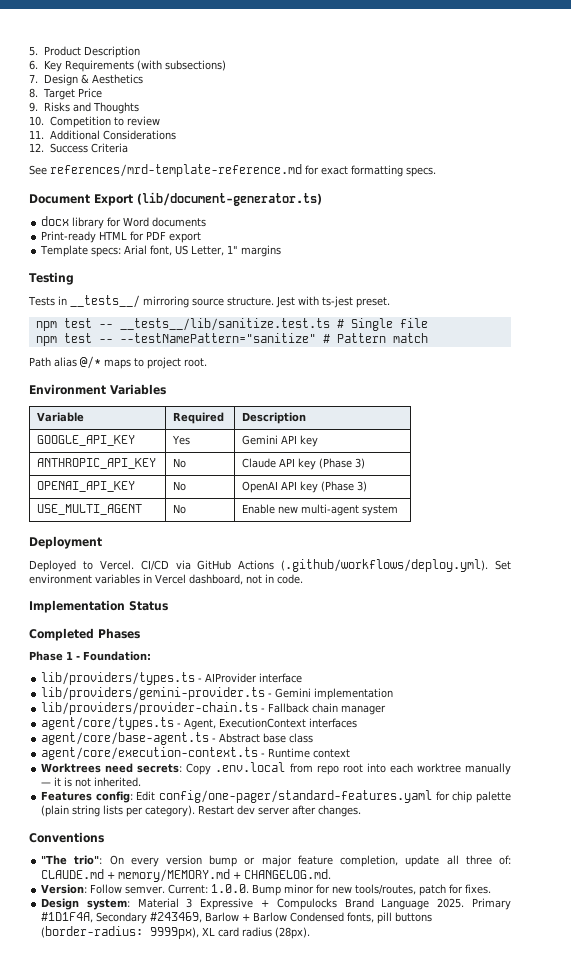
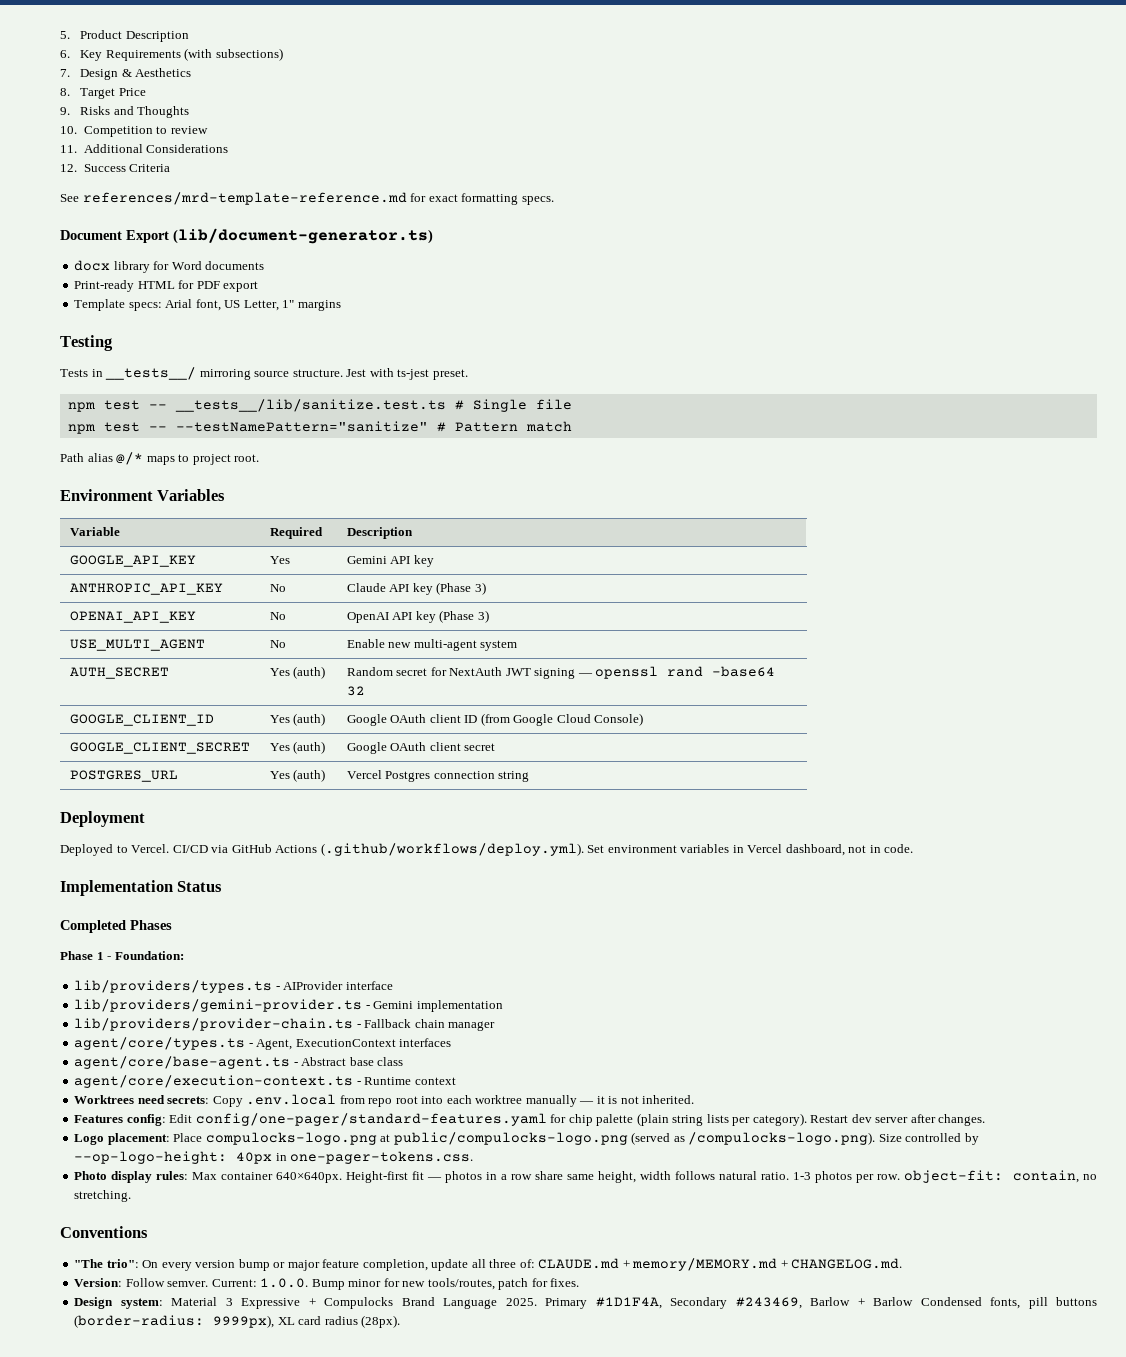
(399, 510) none -> [69,667,169,679] [269,666,326,679] [346,666,776,679] [346,686,365,696] [69,714,214,726] [269,713,326,726] [346,713,644,726] [69,742,250,754] [269,741,326,754] [346,742,496,754] [69,770,178,782] [269,769,326,782] [346,770,530,782] // AUTH_SECRET | Yes (auth) | Random secret for NextAuth JWT signing — openssl rand -base64 32 // GOOGLE_CLIENT_ID | Yes (auth) | Google OAuth client ID (from Google Cloud Console) // GOOGLE_CLIENT_SECRET | Yes (auth) | Google OAuth client secret // POSTGRES_URL | Yes (auth) | Vercel Postgres connection string
(362, 811) none -> [74,1132,979,1145] [74,1151,474,1164] [74,1170,1097,1183] [74,1190,132,1202] // Logo placement: Place compulocks-logo.png at public/compulocks-logo.png (served as /compulocks-logo.png). Size controlled by --op-logo-height: 40px in one-pager-tokens.css. // Photo display rules: Max container 640×640px. Height-first fit — photos in a row share same height, width follows natural ratio. 1-3 photos per row. object-fit: contain, no stretching.

